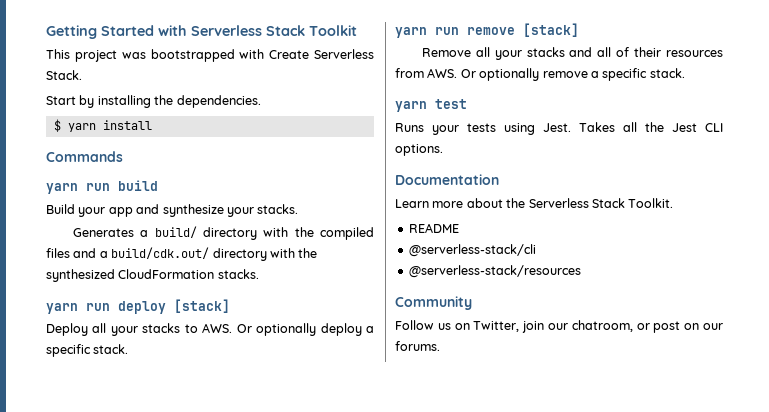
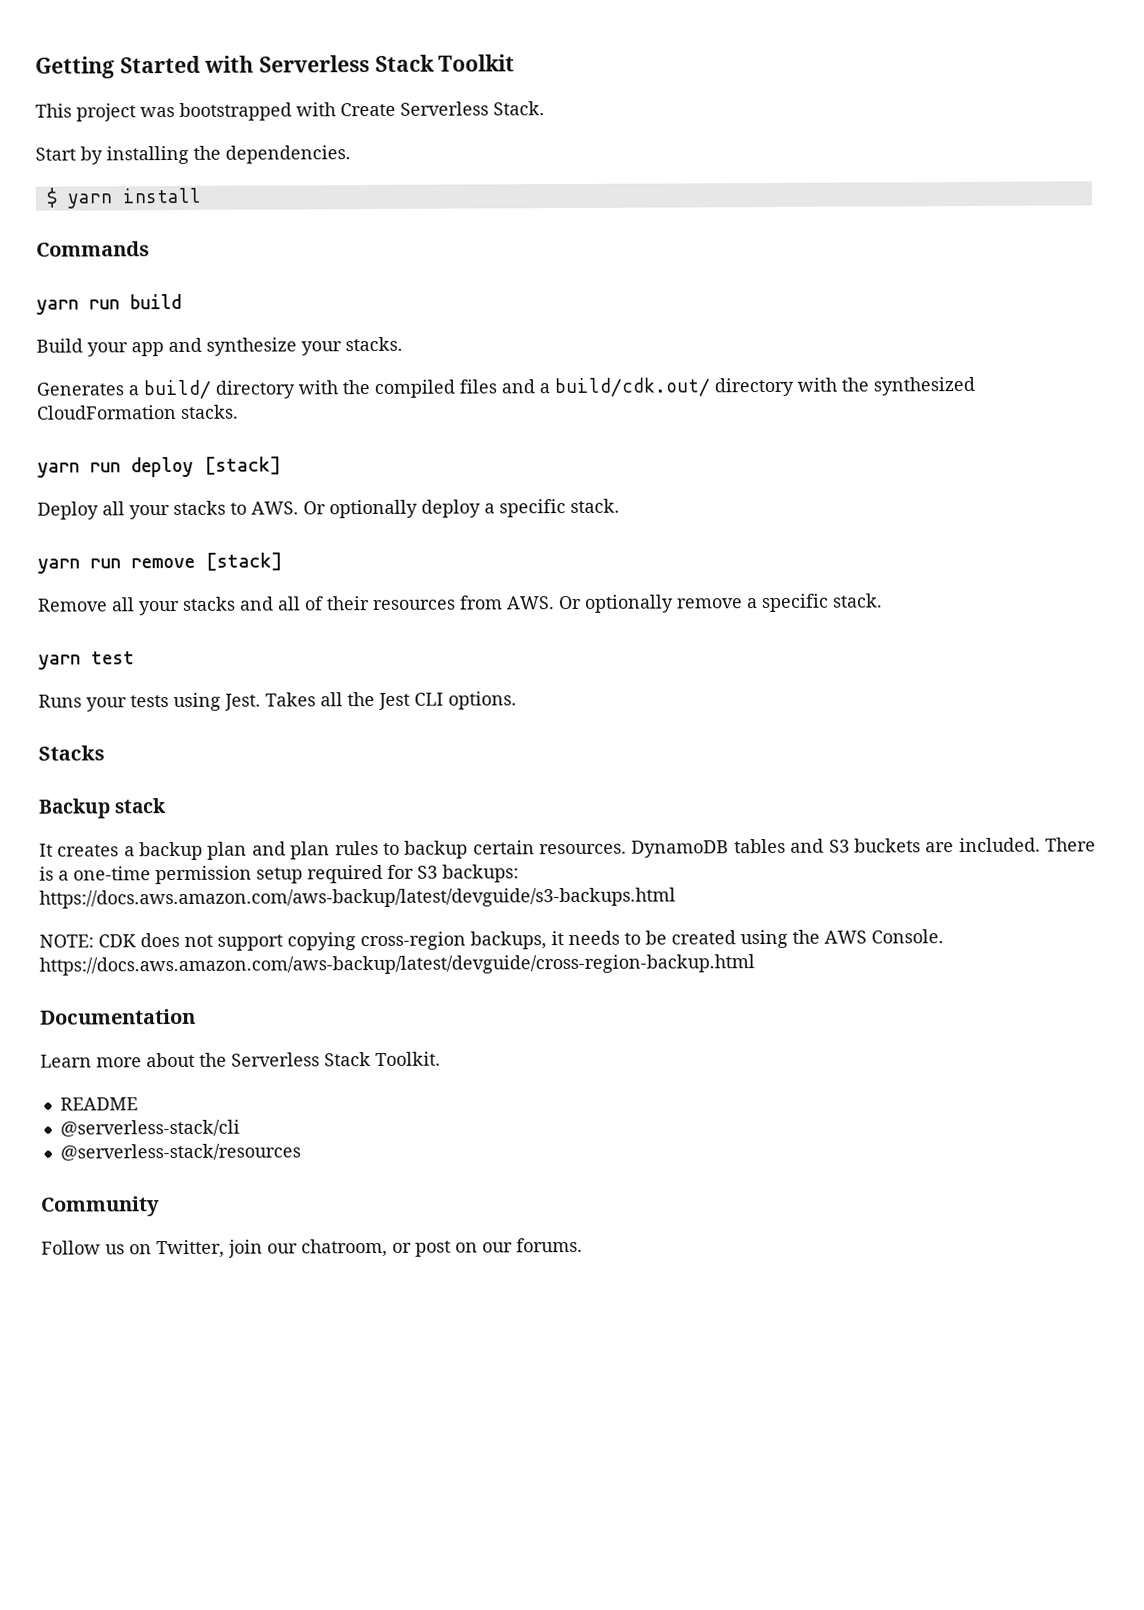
(443, 150) none -> [38,745,105,761] [38,798,168,819] [39,837,1096,861] [39,864,519,885] [39,887,676,909] [39,929,944,951] [39,954,755,976] // Stacks // Backup stack // It creates a backup plan and plan rules to backup certain resources. DynamoDB tables and S3 buckets are included. There is a one-time permission setup required for S3 backups: https://docs.aws.amazon.com/aws-backup/latest/devguide/s3-backups.html // NOTE: CDK does not support copying cross-region backups, it needs to be created using the AWS Console. https://docs.aws.amazon.com/aws-backup/latest/devguide/cross-region-backup.html

